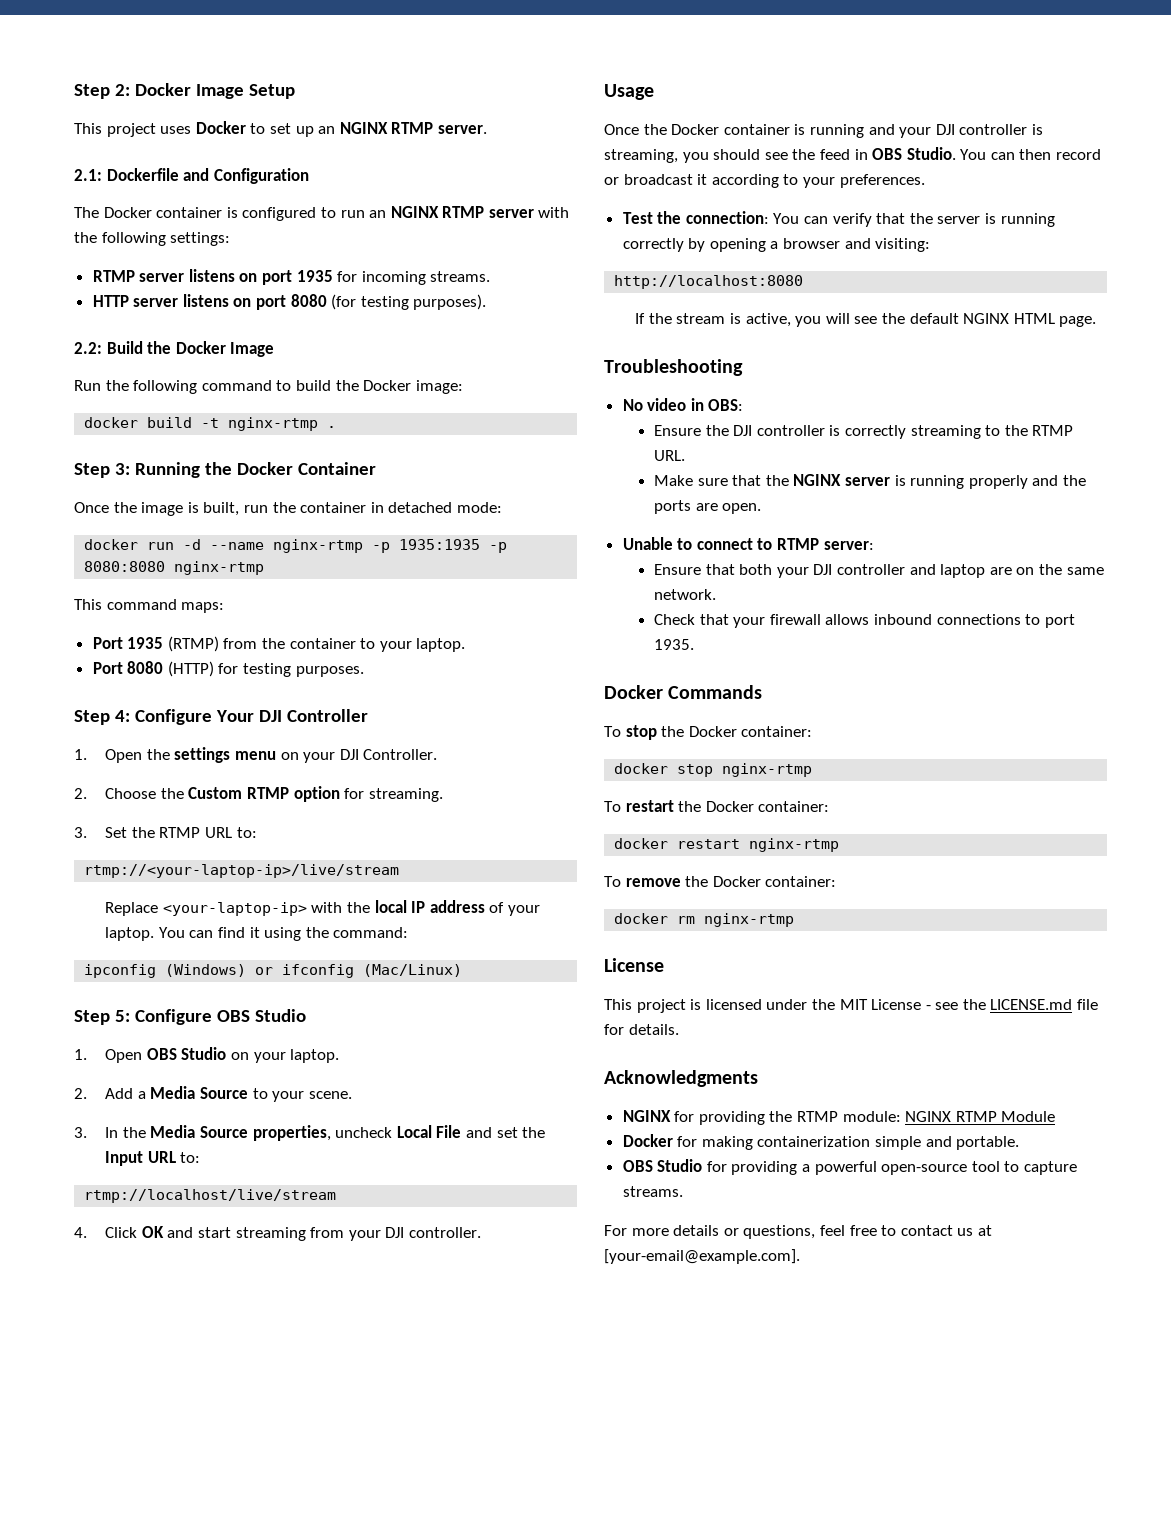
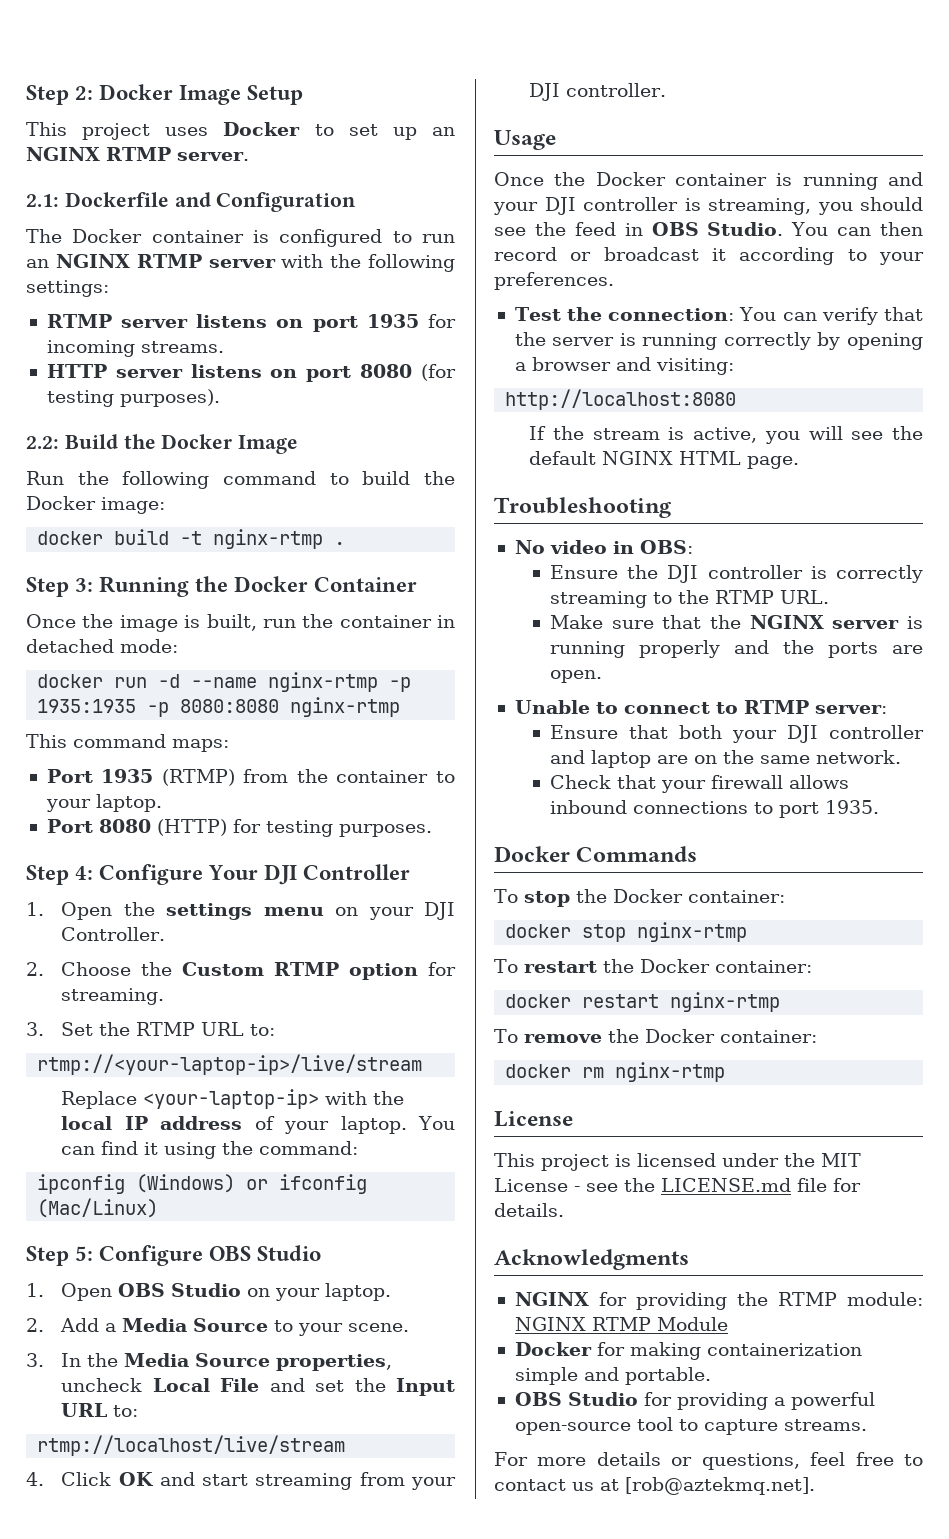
[604,1249,800,1264] [your-email@example.com]. -> [625,1477,815,1495] [rob@aztekmq.net].

